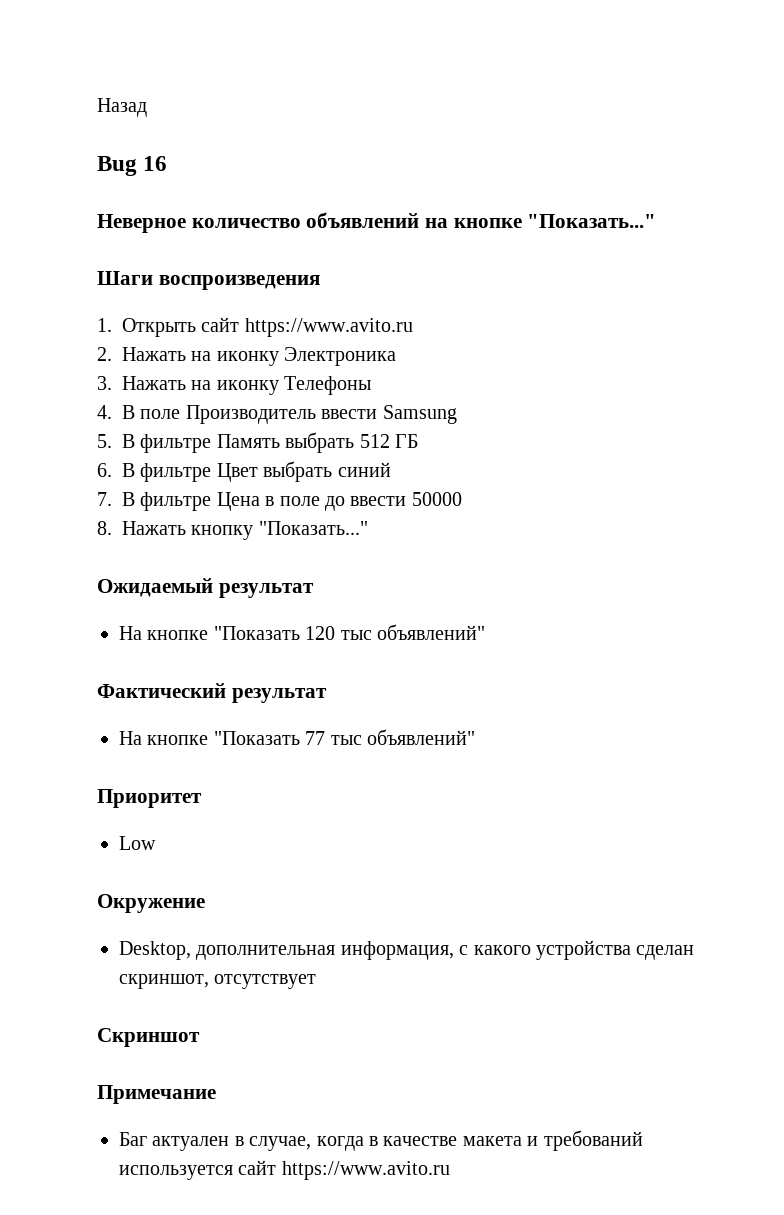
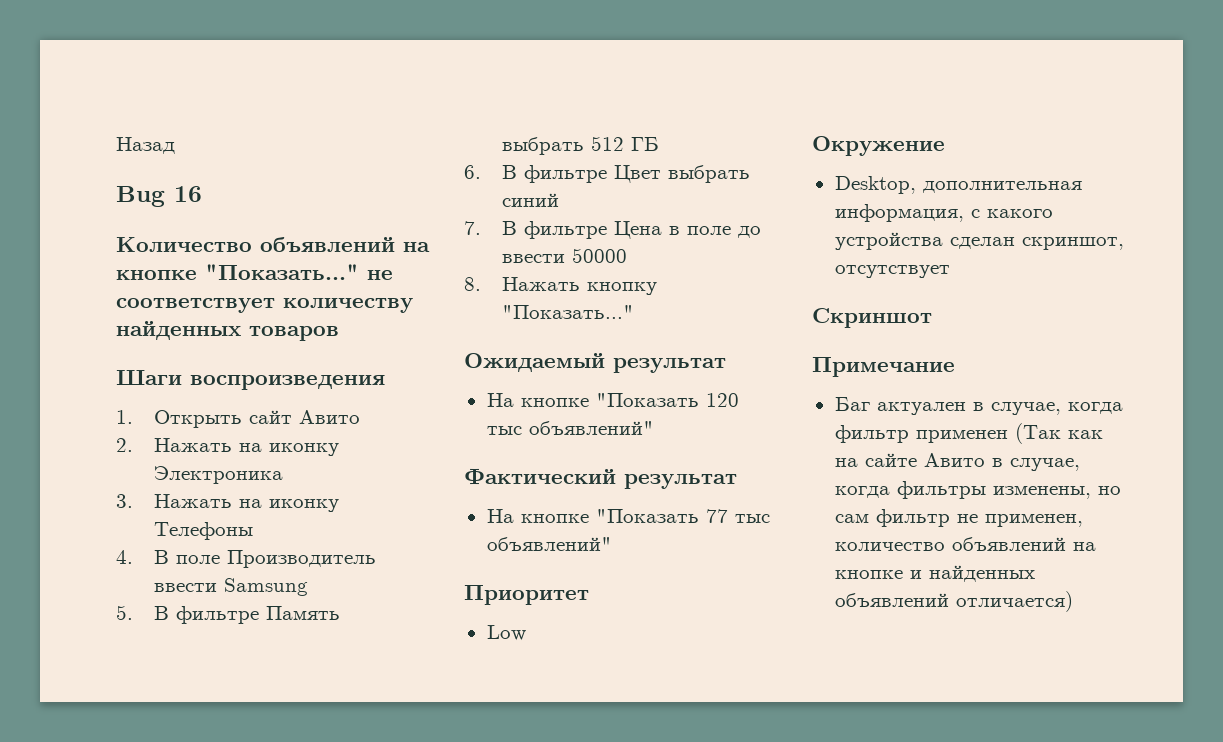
[97,214,301,233] Неверное количество -> [116,237,252,252] Количество
(657, 221) none -> [367,270,393,280] [116,298,413,313] [116,321,339,341] не соответствует количеству найденных товаров
[244,318,413,337] https://www.avito.ru -> [299,410,361,424] Авито
[369,1130,643,1151] [119,1160,450,1180] в качестве макета и требований используется сайт https://www.avito.ru -> [834,423,1103,444] [834,453,1080,471] [834,481,1121,499] [834,509,1083,527] [834,537,1096,551] [834,565,1035,582] [834,591,1073,612] фильтр применен (Так как на сайте Авито в случае, когда фильтры изменены, но сам фильтр не применен, количество объявлений на кнопке и найденных объявлений отличается)

